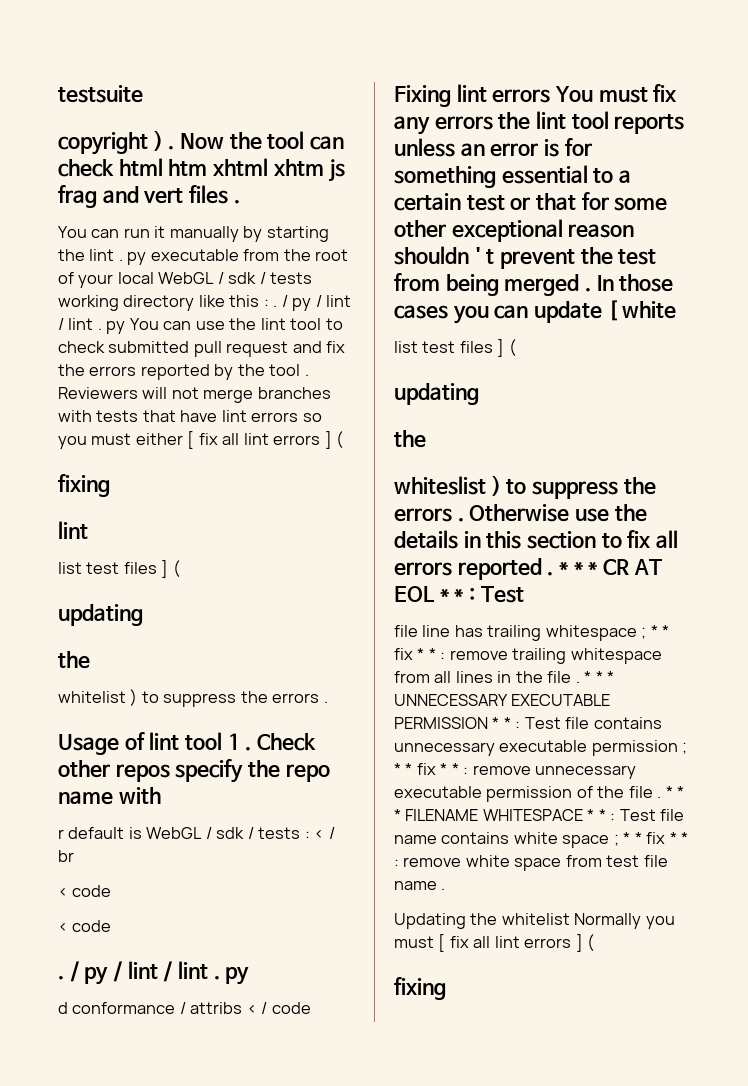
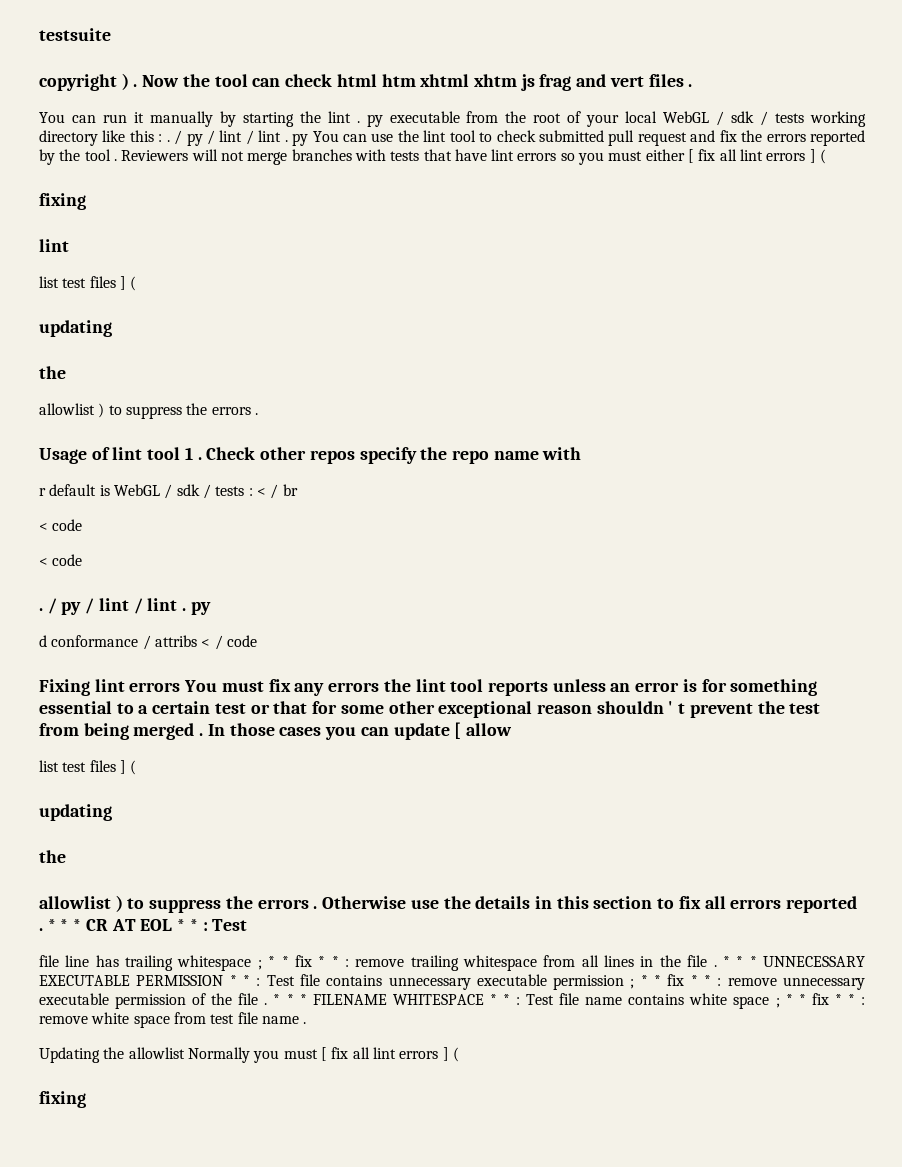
[58,691,126,703] whitelist -> [39,403,95,415] allowlist
[622,301,677,319] [394,339,516,357] [394,383,479,405] [394,430,426,448] [394,476,486,495] white // list test files ] ( // updating // the // whiteslist -> [465,723,512,736] [39,760,137,775] [39,804,112,821] [39,850,66,863] [39,896,111,909] allow // list test files ] ( // updating // the // allowlist
[501,913,570,925] whitelist -> [128,1047,185,1059] allowlist

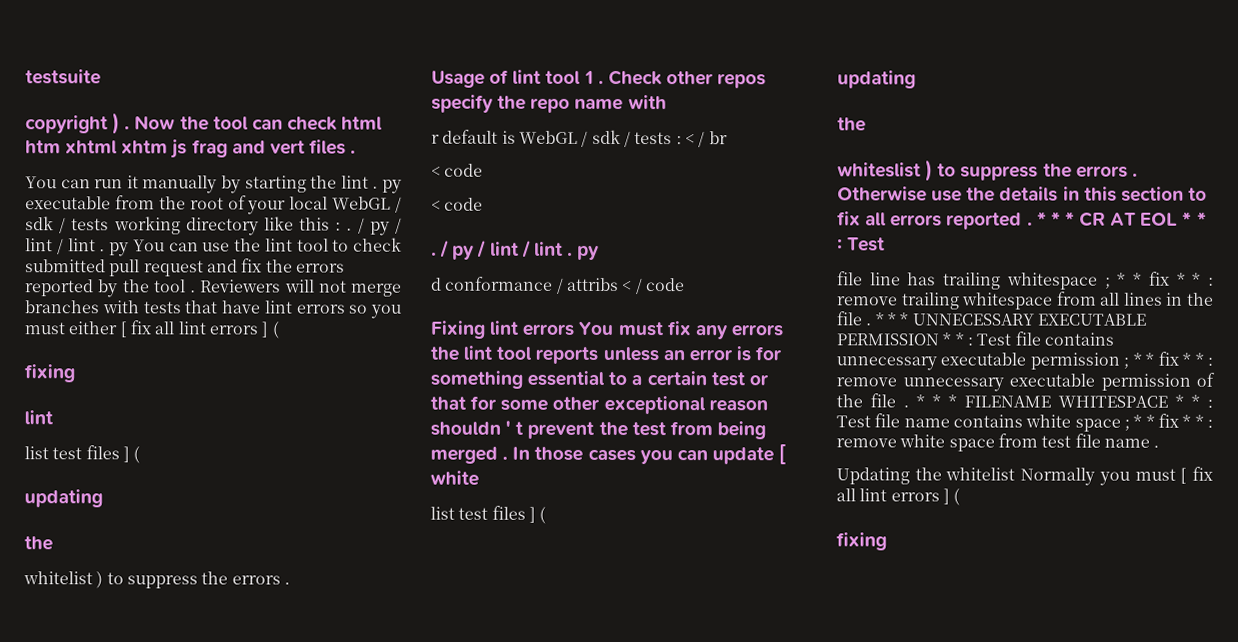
[39,403,95,415] allowlist -> [23,571,93,585] whitelist
[465,723,512,736] [39,760,137,775] [39,804,112,821] [39,850,66,863] [39,896,111,909] allow // list test files ] ( // updating // the // allowlist -> [430,470,479,486] [430,505,547,524] [837,70,916,89] [837,117,866,132] [837,162,921,178] white // list test files ] ( // updating // the // whiteslist
[128,1047,185,1059] allowlist -> [945,467,1016,481] whitelist

